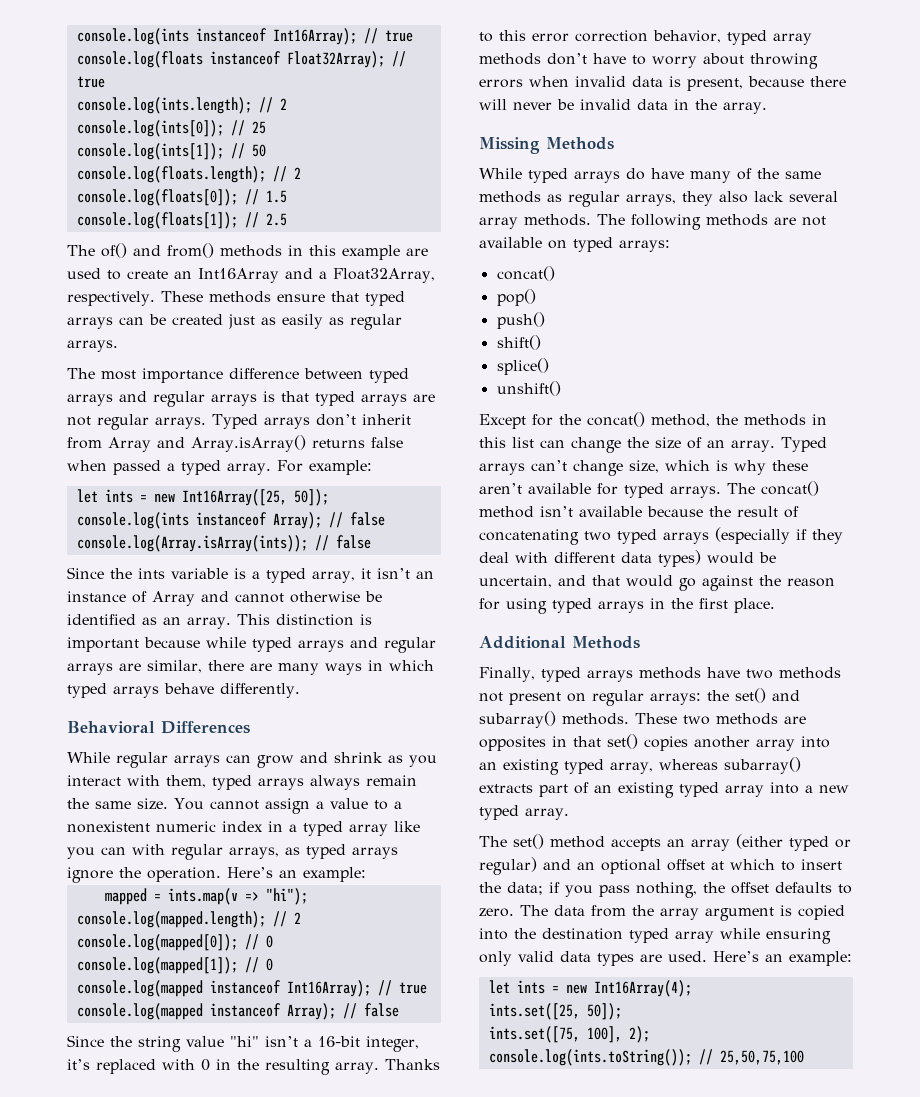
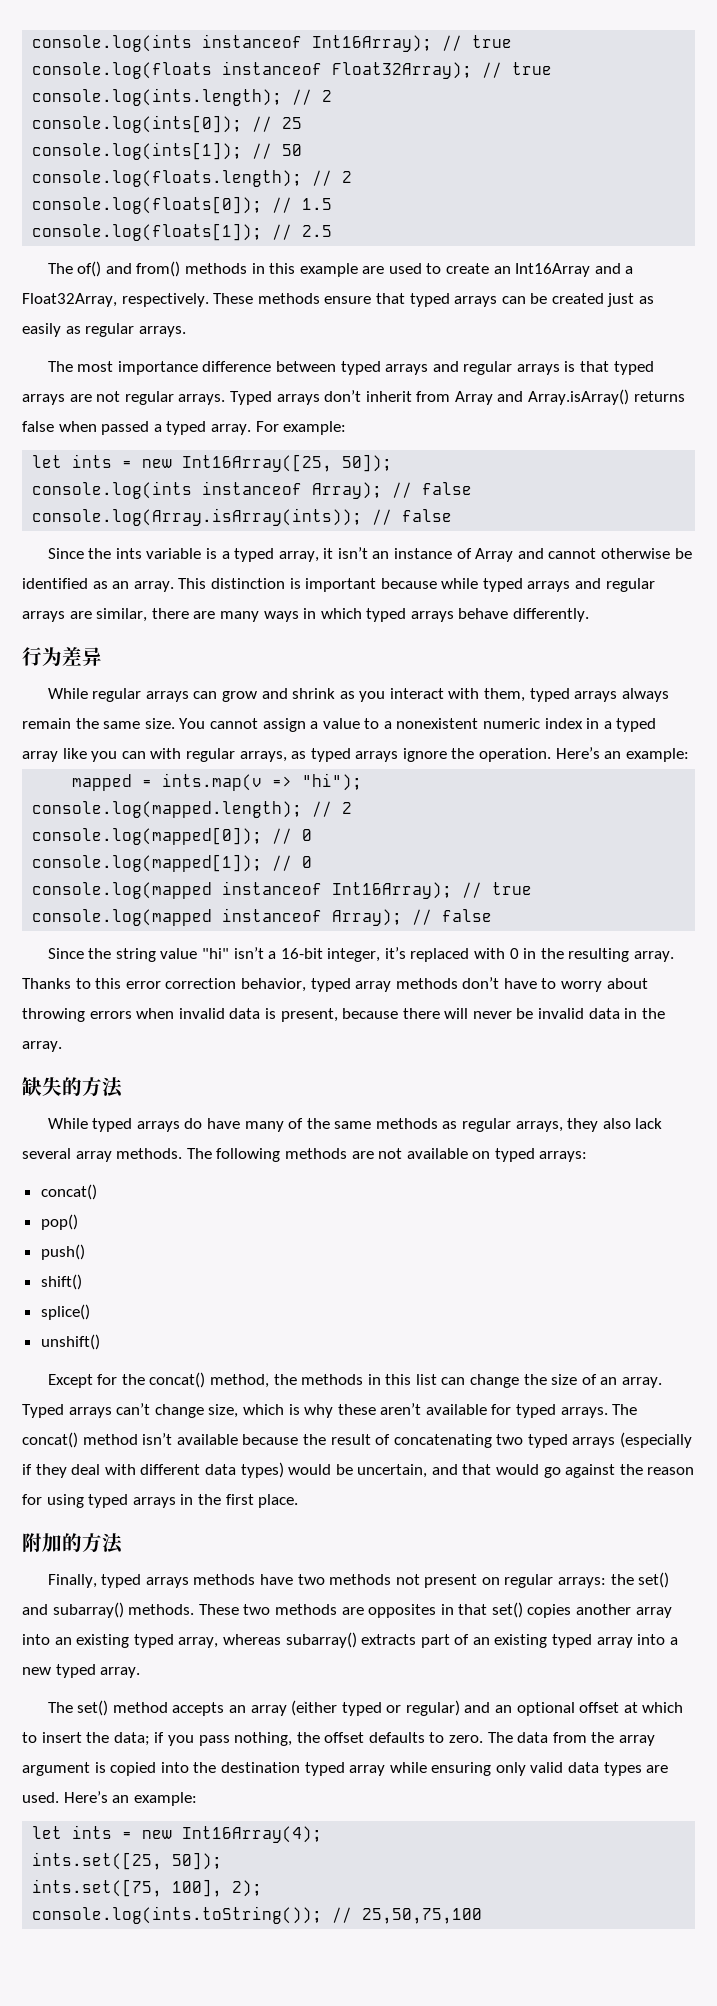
[67,721,250,734] Behavioral Differences -> [22,647,102,666] 行为差异
[479,137,614,154] Missing Methods -> [22,1077,123,1098] 缺失的方法
[479,636,640,649] Additional Methods -> [22,1533,123,1554] 附加的方法

